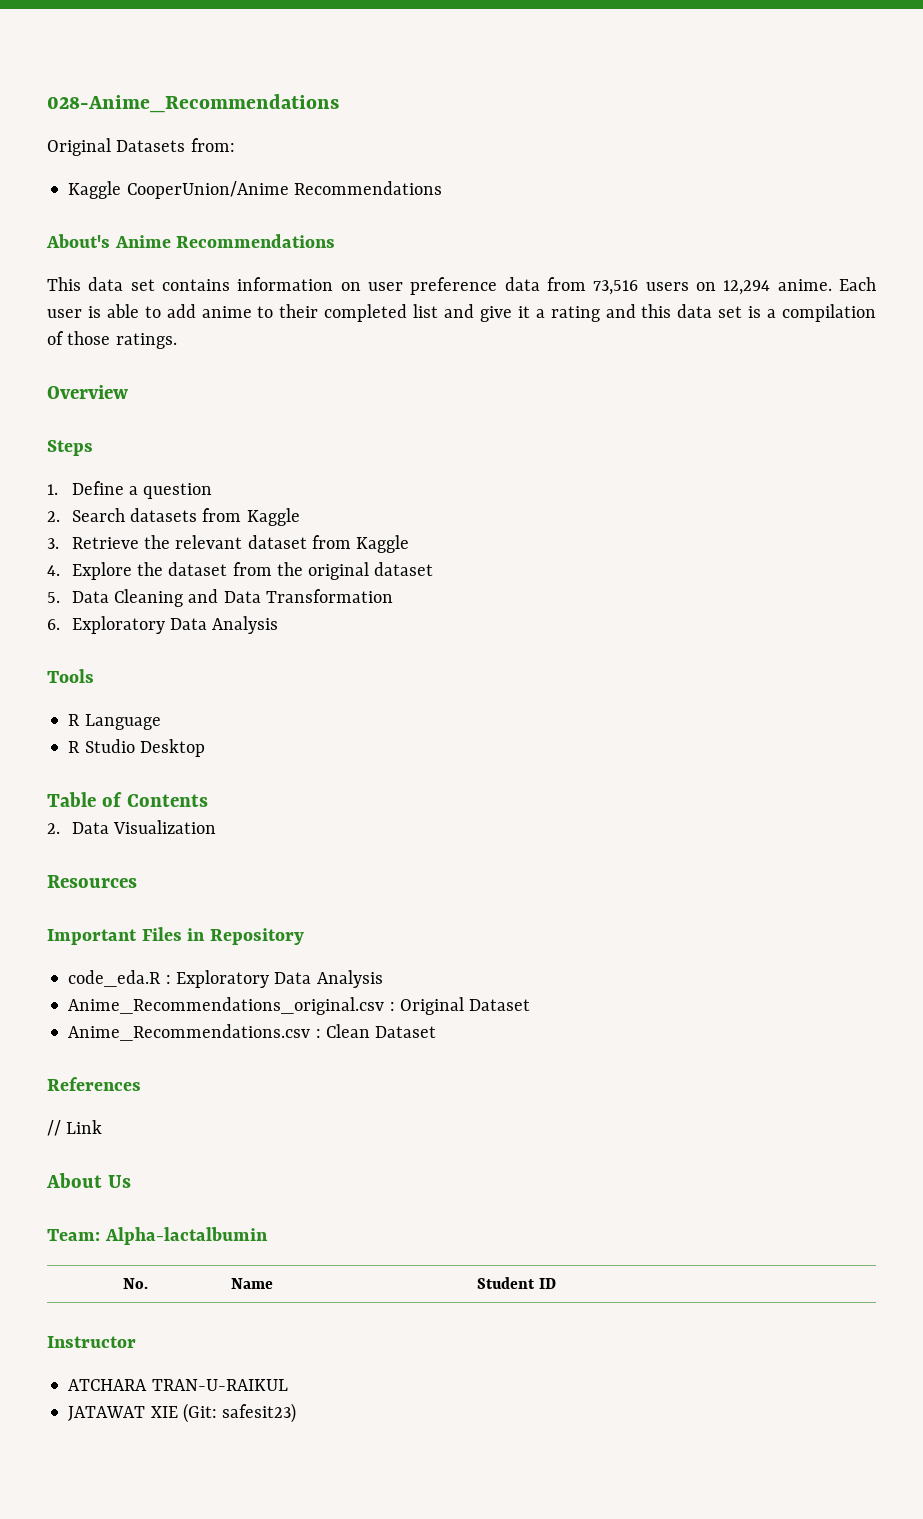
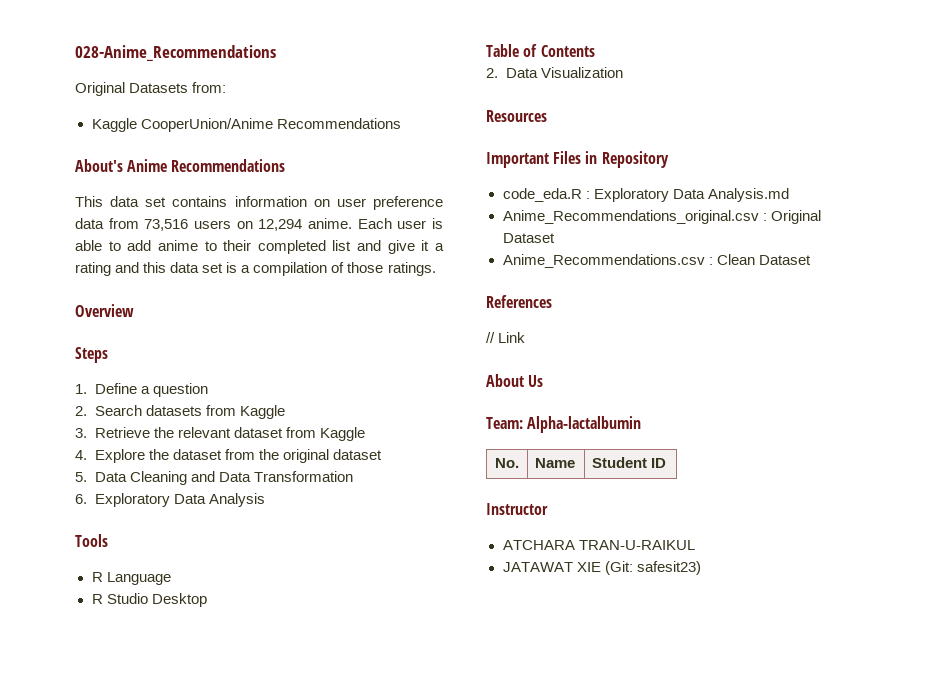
[316,970,383,988] Analysis -> [707,188,789,202] Analysis.md

